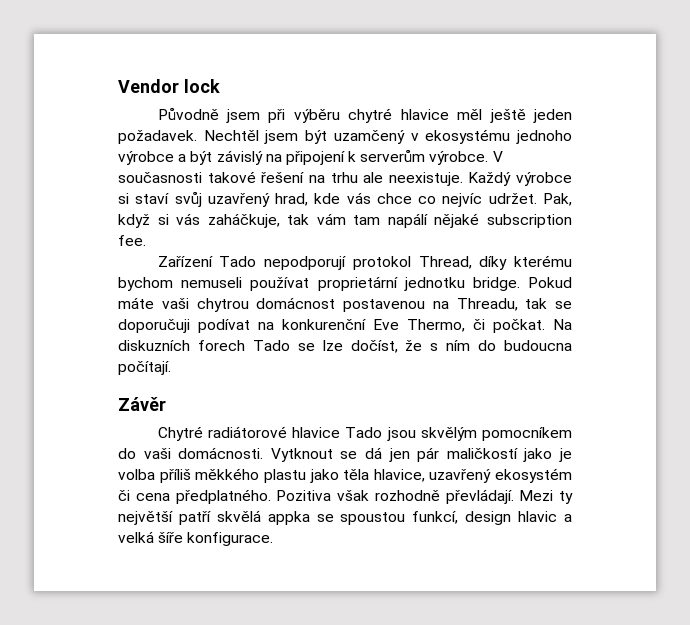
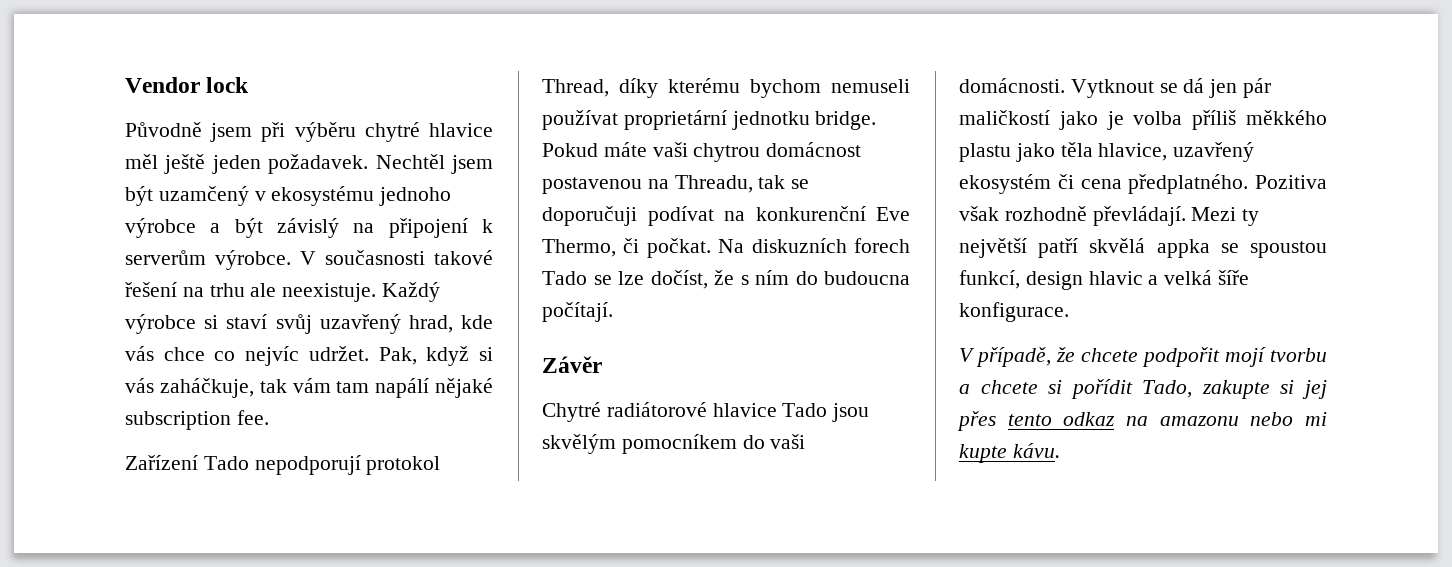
(274, 539) none -> [959,347,1327,367] [959,379,1327,399] [957,411,1327,431] [959,443,1060,463] // V případě, že chcete podpořit mojí tvorbu a chcete si pořídit Tado, zakupte si jej přes tento odkaz na amazonu nebo mi kupte kávu.

